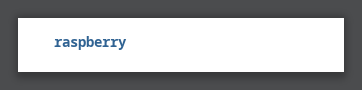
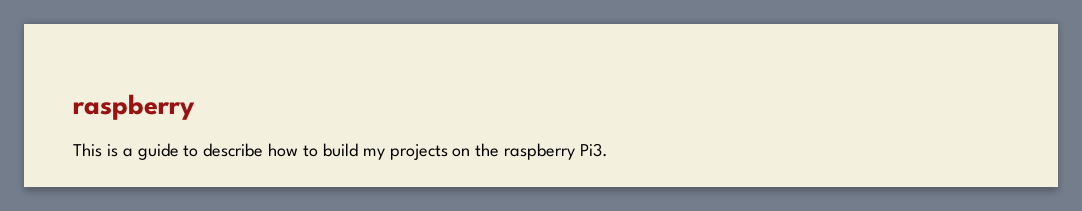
[54,36,127,50] raspberry -> [73,94,195,120] [73,143,609,160] raspberry // This is a guide to describe how to build my projects on the raspberry Pi3.

